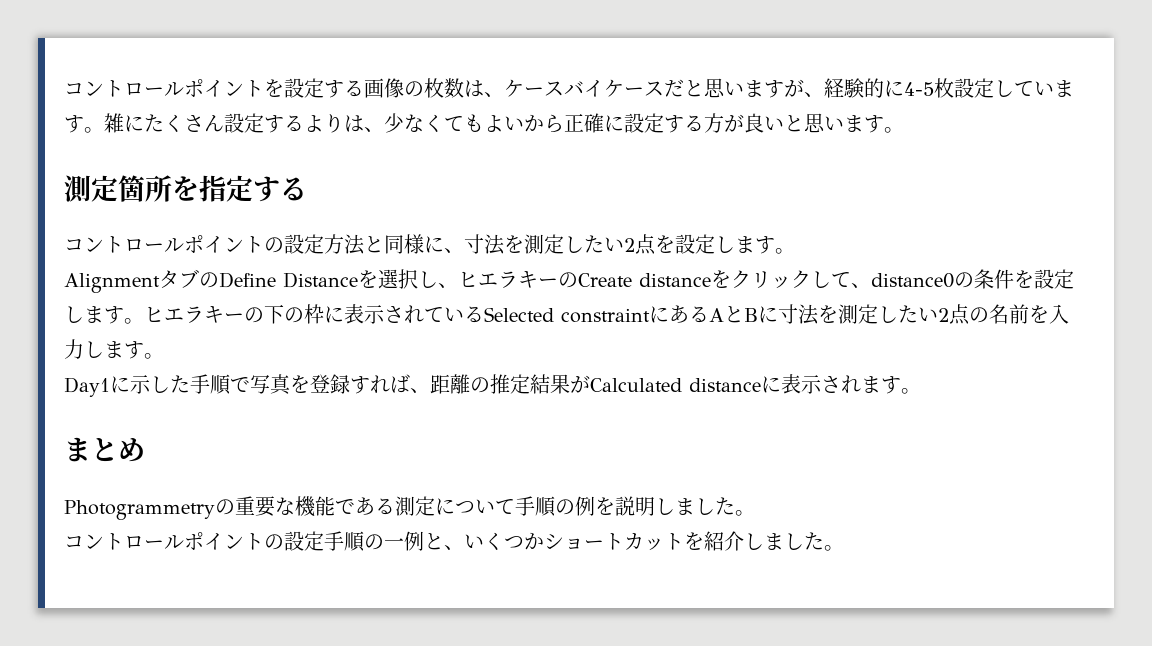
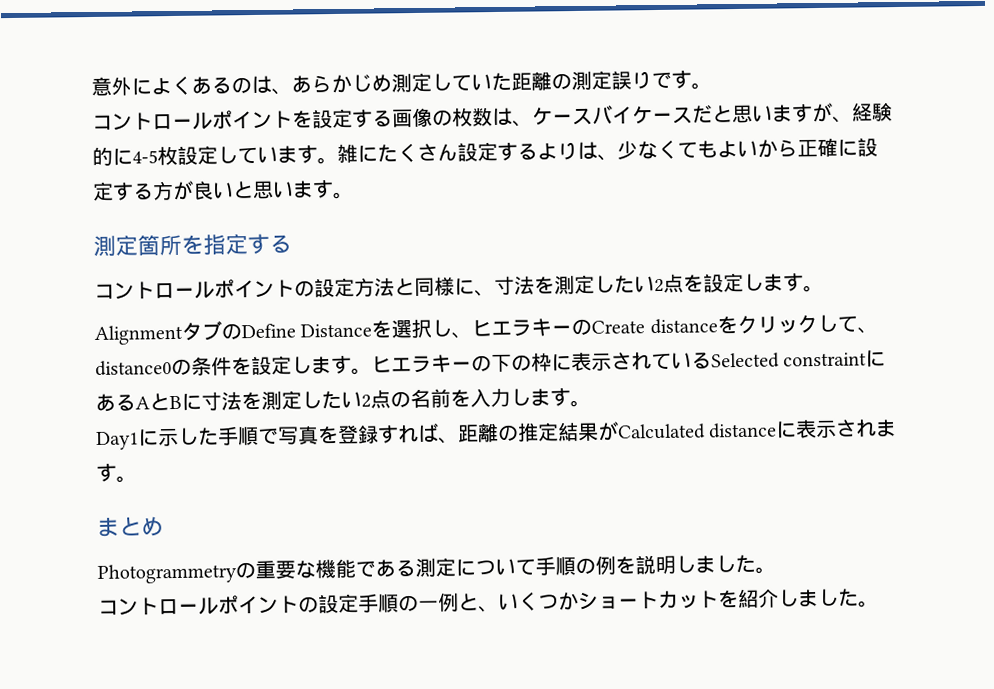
(64, 89) none -> [91,70,712,97] 意外によくあるのは、あらかじめ測定していた距離の測定誤りです。 //

